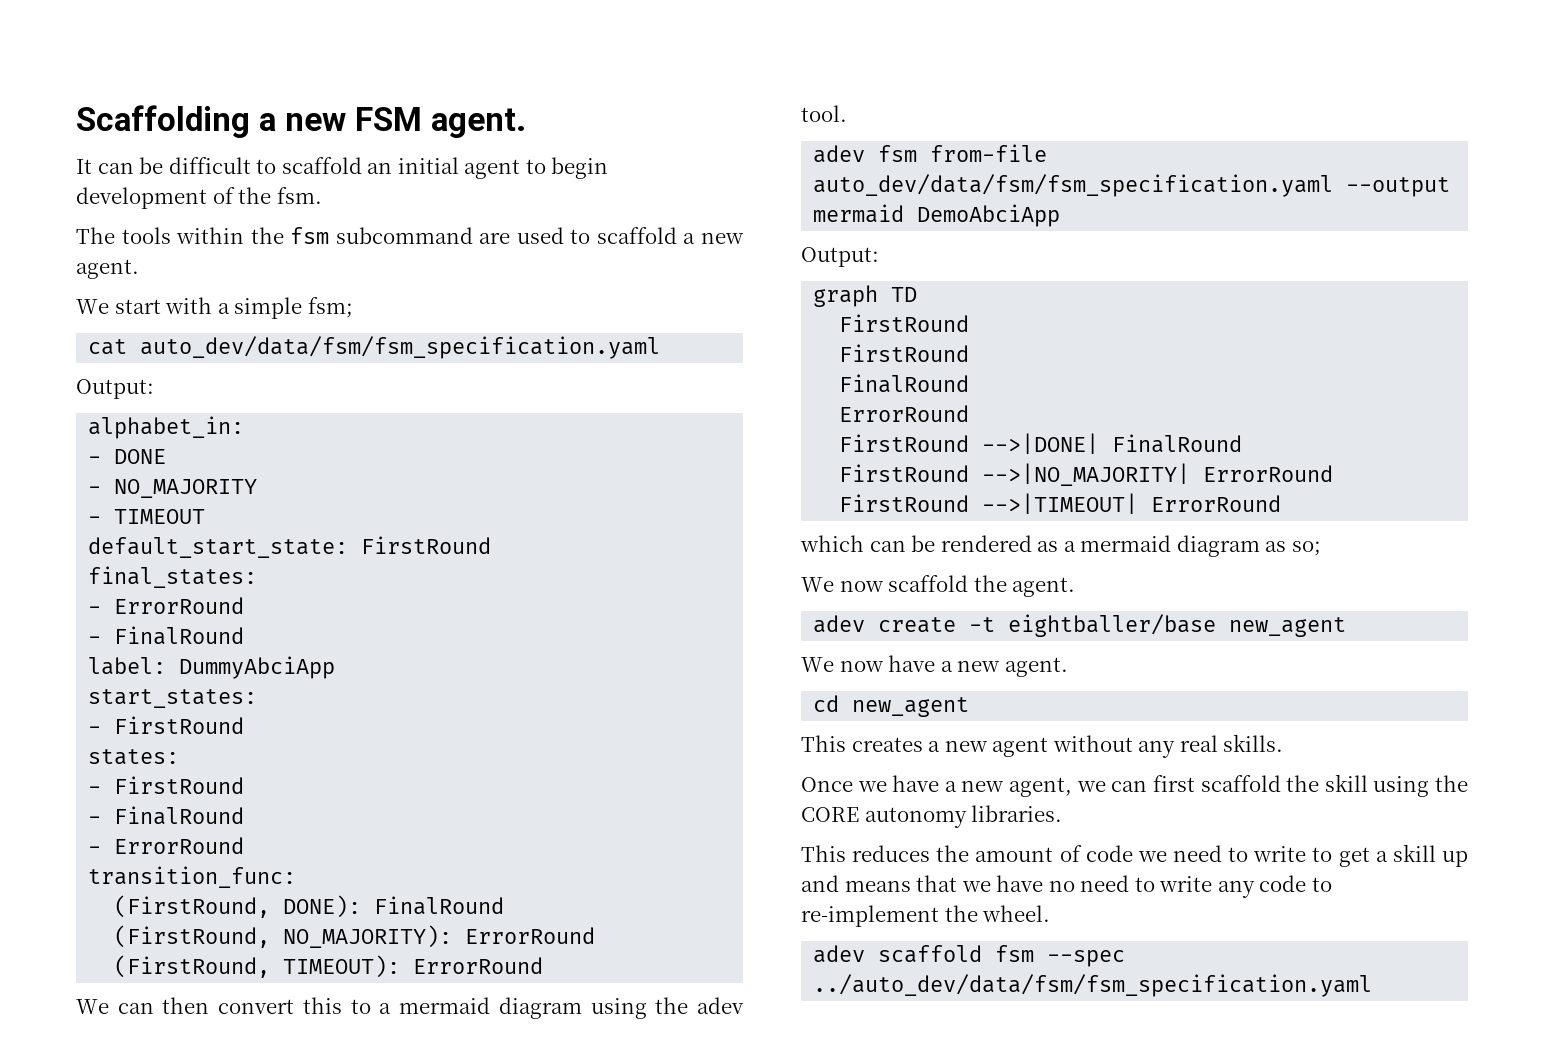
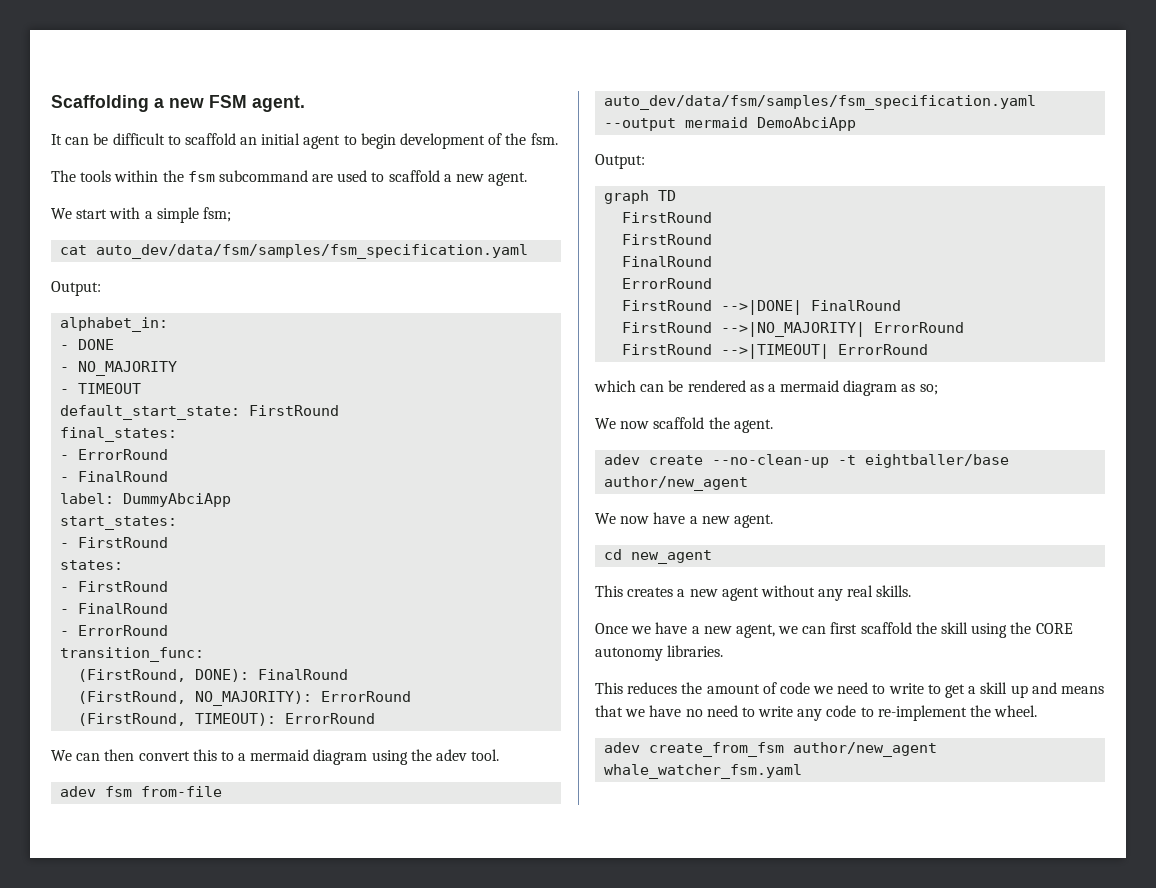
[140,336,661,359] auto_dev/data/fsm/fsm_specification.yaml -> [96,244,529,259] auto_dev/data/fsm/samples/fsm_specification.yaml
[813,174,1334,197] auto_dev/data/fsm/fsm_specification.yaml -> [604,95,1037,110] auto_dev/data/fsm/samples/fsm_specification.yaml
(957, 625) none -> [712,454,830,468] --no-clean-up
[1229,617,1347,637] new_agent -> [604,476,749,491] author/new_agent
[878,945,1126,967] [813,974,1373,997] scaffold fsm --spec ../auto_dev/data/fsm/fsm_specification.yaml -> [649,742,938,757] [604,764,803,779] create_from_fsm author/new_agent whale_watcher_fsm.yaml

